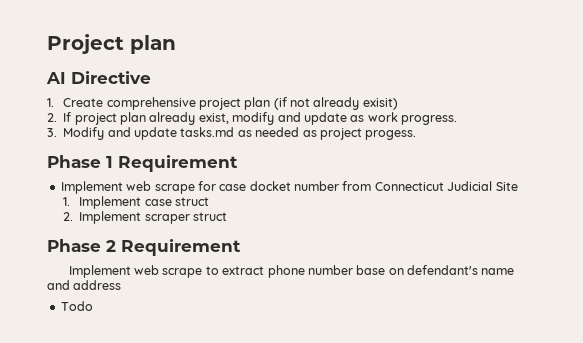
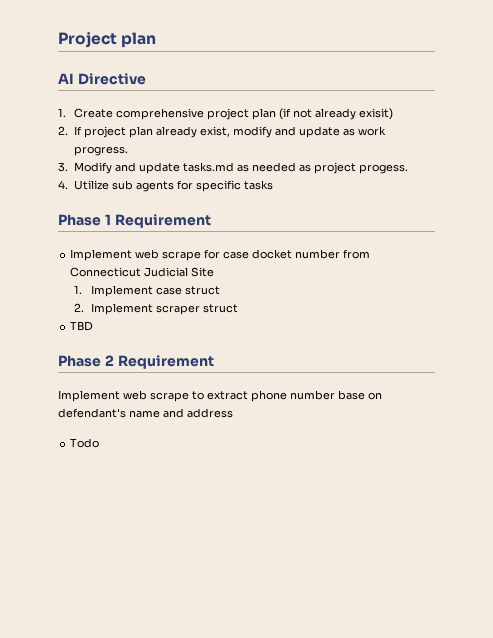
(417, 135) none -> [58,180,274,192] // 4. Utilize sub agents for specific tasks
(228, 216) none -> [70,321,94,331] // TBD

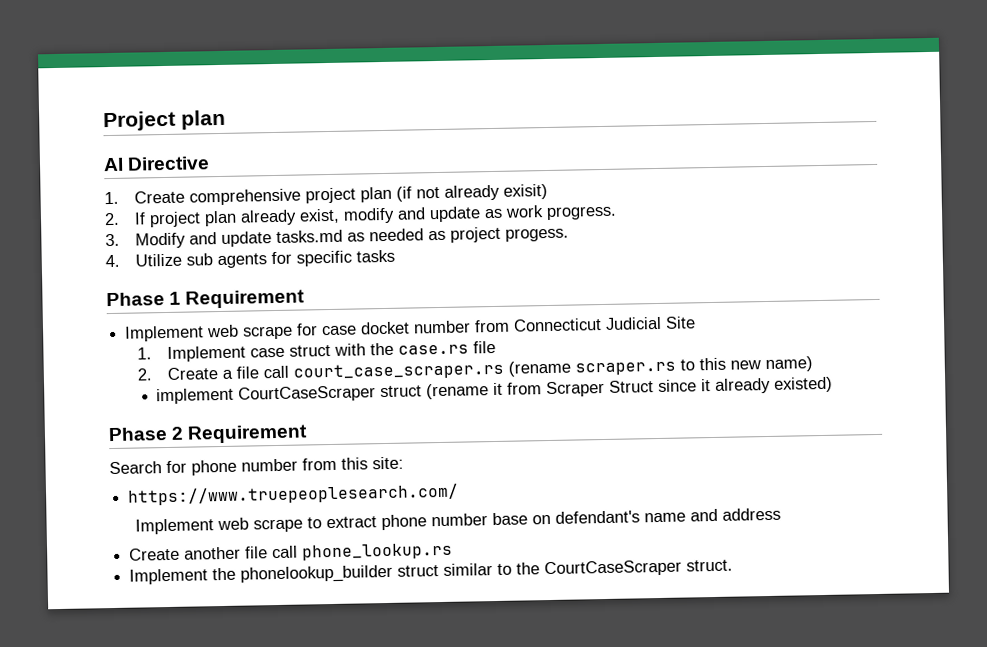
[74,303,238,315] [70,321,94,331] [58,355,214,369] // 2. Implement scraper struct // TBD // Phase 2 Requirement -> [334,340,497,356] [137,356,814,381] [156,376,834,405] [108,424,309,444] [109,456,404,476] [127,483,460,506] with the case.rs file // 2. Create a file call court_case_scraper.rs (rename scraper.rs to this new name) // implement CourtCaseScraper struct (rename it from Scraper Struct since it already existed) // Phase 2 Requirement // Search for phone number from this site: // https://www.truepeoplesearch.com/
[70,438,100,448] Todo -> [129,542,454,561] [129,559,734,585] Create another file call phone_lookup.rs // Implement the phonelookup_builder struct similar to the CourtCaseScraper struct.

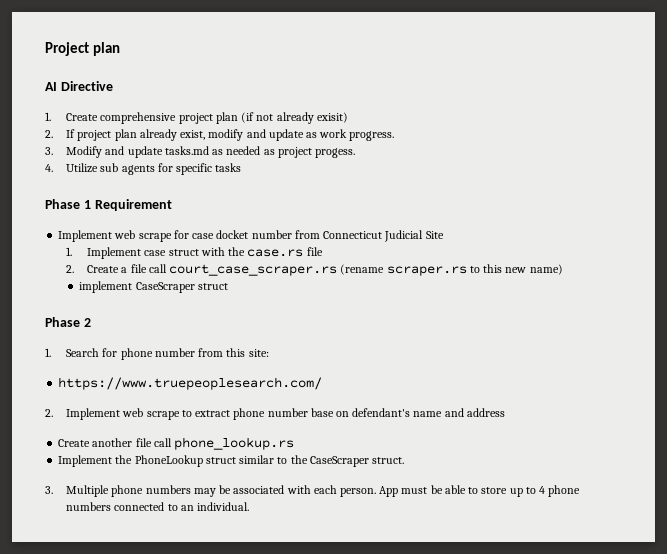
[238,376,834,403] CourtCaseScraper struct (rename it from Scraper Struct since it already existed) -> [135,282,228,293] CaseScraper struct
[187,424,309,444] Requirement // -> [45,348,51,357] // 1.
(460, 494) none -> [45,409,53,417] 2.
[240,564,394,584] phonelookup_builder -> [134,455,203,467] PhoneLookup
[544,559,683,578] CourtCaseScraper -> [309,456,369,467] CaseScraper
(734, 565) none -> [45,485,581,497] [66,502,250,511] // 3. Multiple phone numbers may be associated with each person. App must be able to store up to 4 phone numbers connected to an individual.

